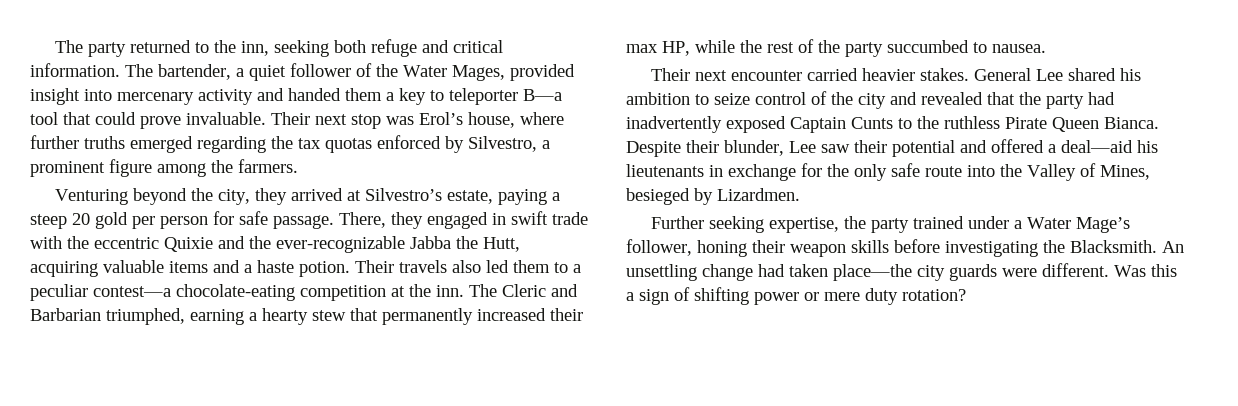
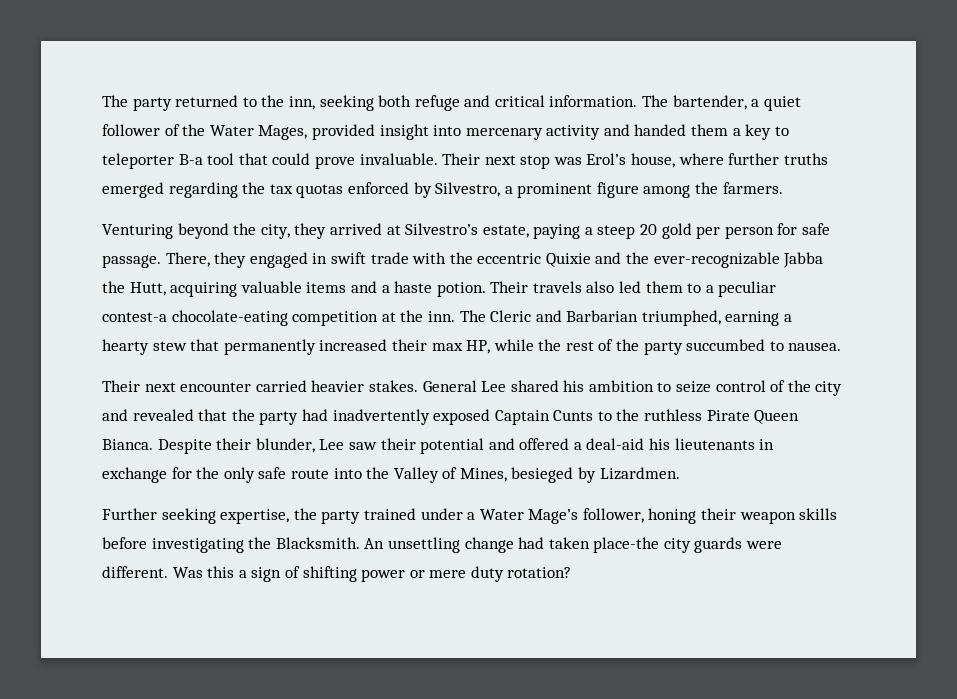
[523,89,562,101] B—a -> [178,154,203,165] B-a
[93,286,171,297] contest—a -> [102,312,167,322] contest-a
[1061,140,1133,153] deal—aid -> [586,438,645,450] deal-aid
[833,264,912,281] place—the -> [593,537,660,553] place-the

